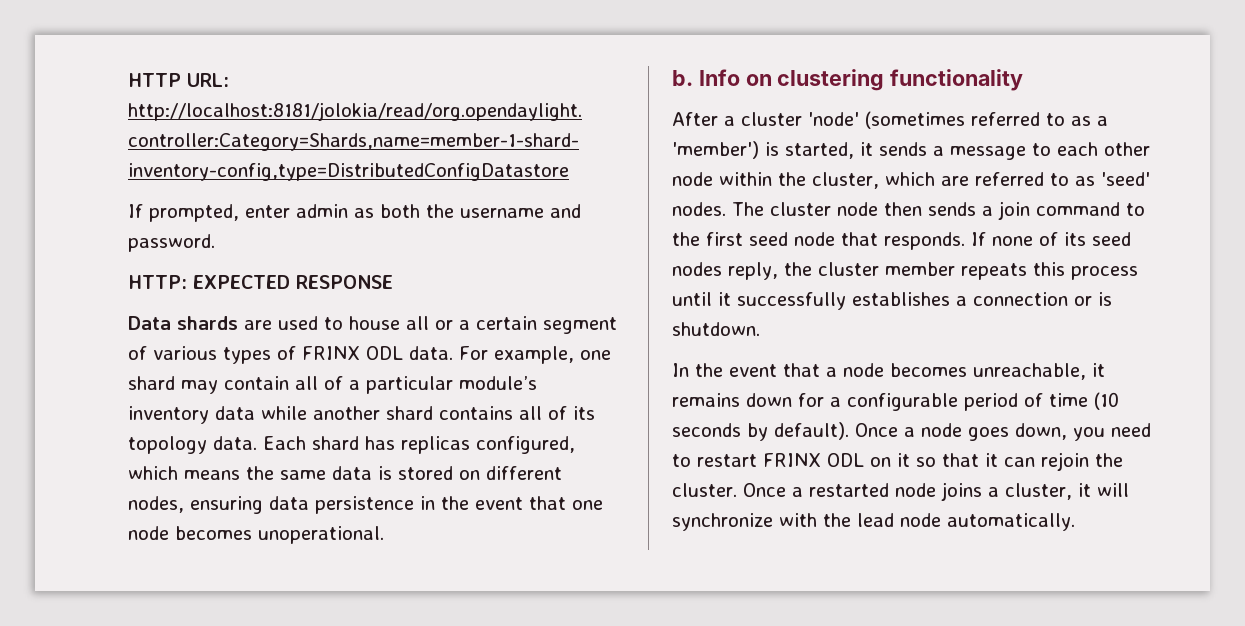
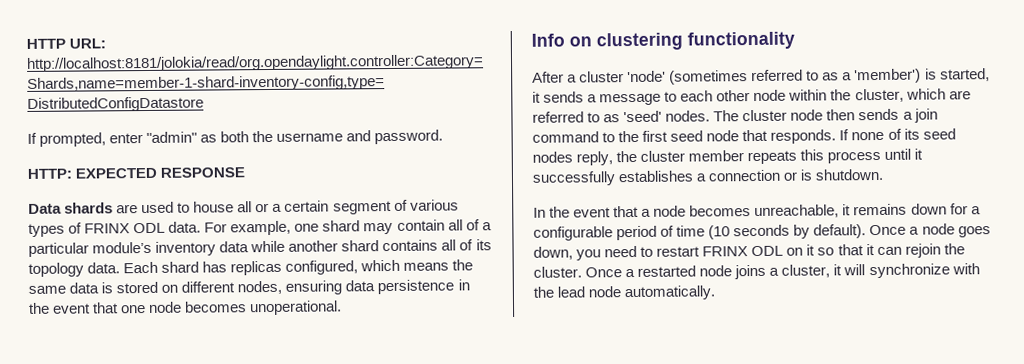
[296,204,348,218] admin -> [146,131,198,143] "admin"
[672,70,693,86] b. -> (343, 308) none

